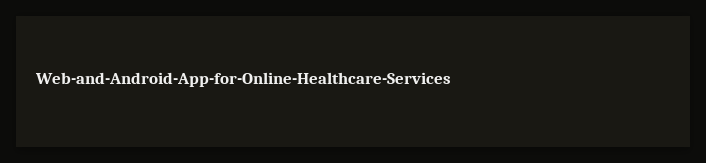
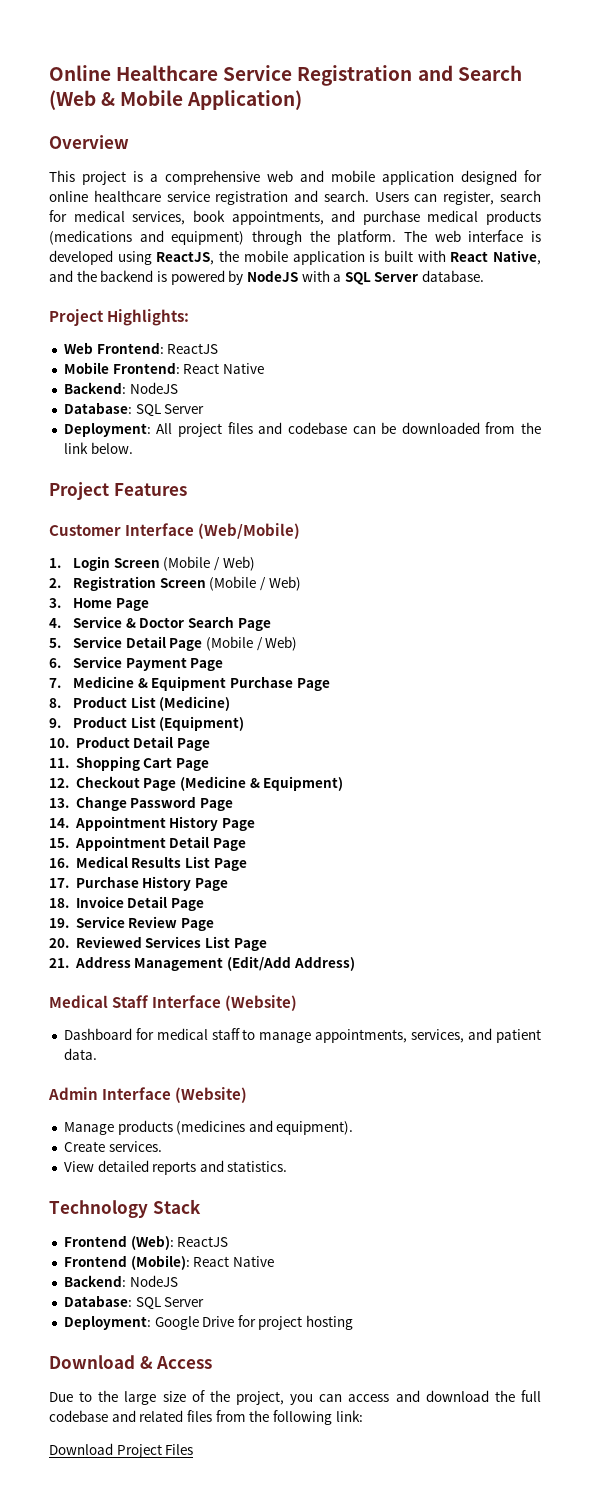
[35,72,451,87] Web-and-Android-App-for-Online-Healthcare-Services -> [49,65,522,86] [49,90,303,110] [49,135,129,149] [49,170,542,185] [49,190,541,205] [49,210,541,225] [49,230,542,245] [49,250,541,265] [49,270,485,285] [49,309,190,326] [63,342,219,354] [63,362,264,374] [63,382,178,394] [63,402,205,417] [63,422,541,437] [63,442,133,454] [49,482,187,500] [49,523,301,539] [49,556,255,571] [49,576,301,591] [49,598,149,611] [49,616,271,631] [49,636,298,651] [49,656,224,671] [49,676,330,691] [49,696,231,711] [49,716,245,731] [49,736,211,751] [49,756,210,771] [49,776,344,791] [49,796,234,811] [49,816,256,831] [49,836,247,851] [49,856,247,871] [49,876,229,891] [49,896,205,911] [49,916,215,931] [49,936,267,951] [49,956,355,971] [49,995,298,1011] [63,1028,541,1043] [63,1048,97,1060] [48,1087,248,1103] [63,1120,354,1135] [63,1141,162,1152] [63,1160,288,1175] [49,1199,201,1218] [63,1235,229,1250] [63,1255,274,1270] [63,1275,178,1287] [63,1295,205,1310] [63,1315,354,1330] [49,1355,213,1369] [49,1390,542,1405] [49,1410,363,1425] [49,1443,194,1458] Online Healthcare Service Registration and Search (Web & Mobile Application) // Overview // This project is a comprehensive web and mobile application designed for online healthcare service registration and search. Users can register, search for medical services, book appointments, and purchase medical products (medications and equipment) through the platform. The web interface is developed using ReactJS, the mobile application is built with React Native, and the backend is powered by NodeJS with a SQL Server database. // Project Highlights: // Web Frontend: ReactJS // Mobile Frontend: React Native // Backend: NodeJS // Database: SQL Server // Deployment: All project files and codebase can be downloaded from the link below. // Project Features // Customer Interface (Web/Mobile) // 1. Login Screen (Mobile / Web) // 2. Registration Screen (Mobile / Web) // 3. Home Page // 4. Service & Doctor Search Page // 5. Service Detail Page (Mobile / Web) // 6. Service Payment Page // 7. Medicine & Equipment Purchase Page // 8. Product List (Medicine) // 9. Product List (Equipment) // 10. Product Detail Page // 11. Shopping Cart Page // 12. Checkout Page (Medicine & Equipment) // 13. Change Password Page // 14. Appointment History Page // 15. Appointment Detail Page // 16. Medical Results List Page // 17. Purchase History Page // 18. Invoice Detail Page // 19. Service Review Page // 20. Reviewed Services List Page // 21. Address Management (Edit/Add Address) // Medical Staff Interface (Website) // Dashboard for medical staff to manage appointments, services, and patient data. // Admin Interface (Website) // Manage products (medicines and equipment). // Create services. // View detailed reports and statistics. // Technology Stack // Frontend (Web): ReactJS // Frontend (Mobile): React Native // Backend: NodeJS // Database: SQL Server // Deployment: Google Drive for project hosting // Download & Access // Due to the large size of the project, you can access and download the full codebase and related files from the following link: // Download Project Files

